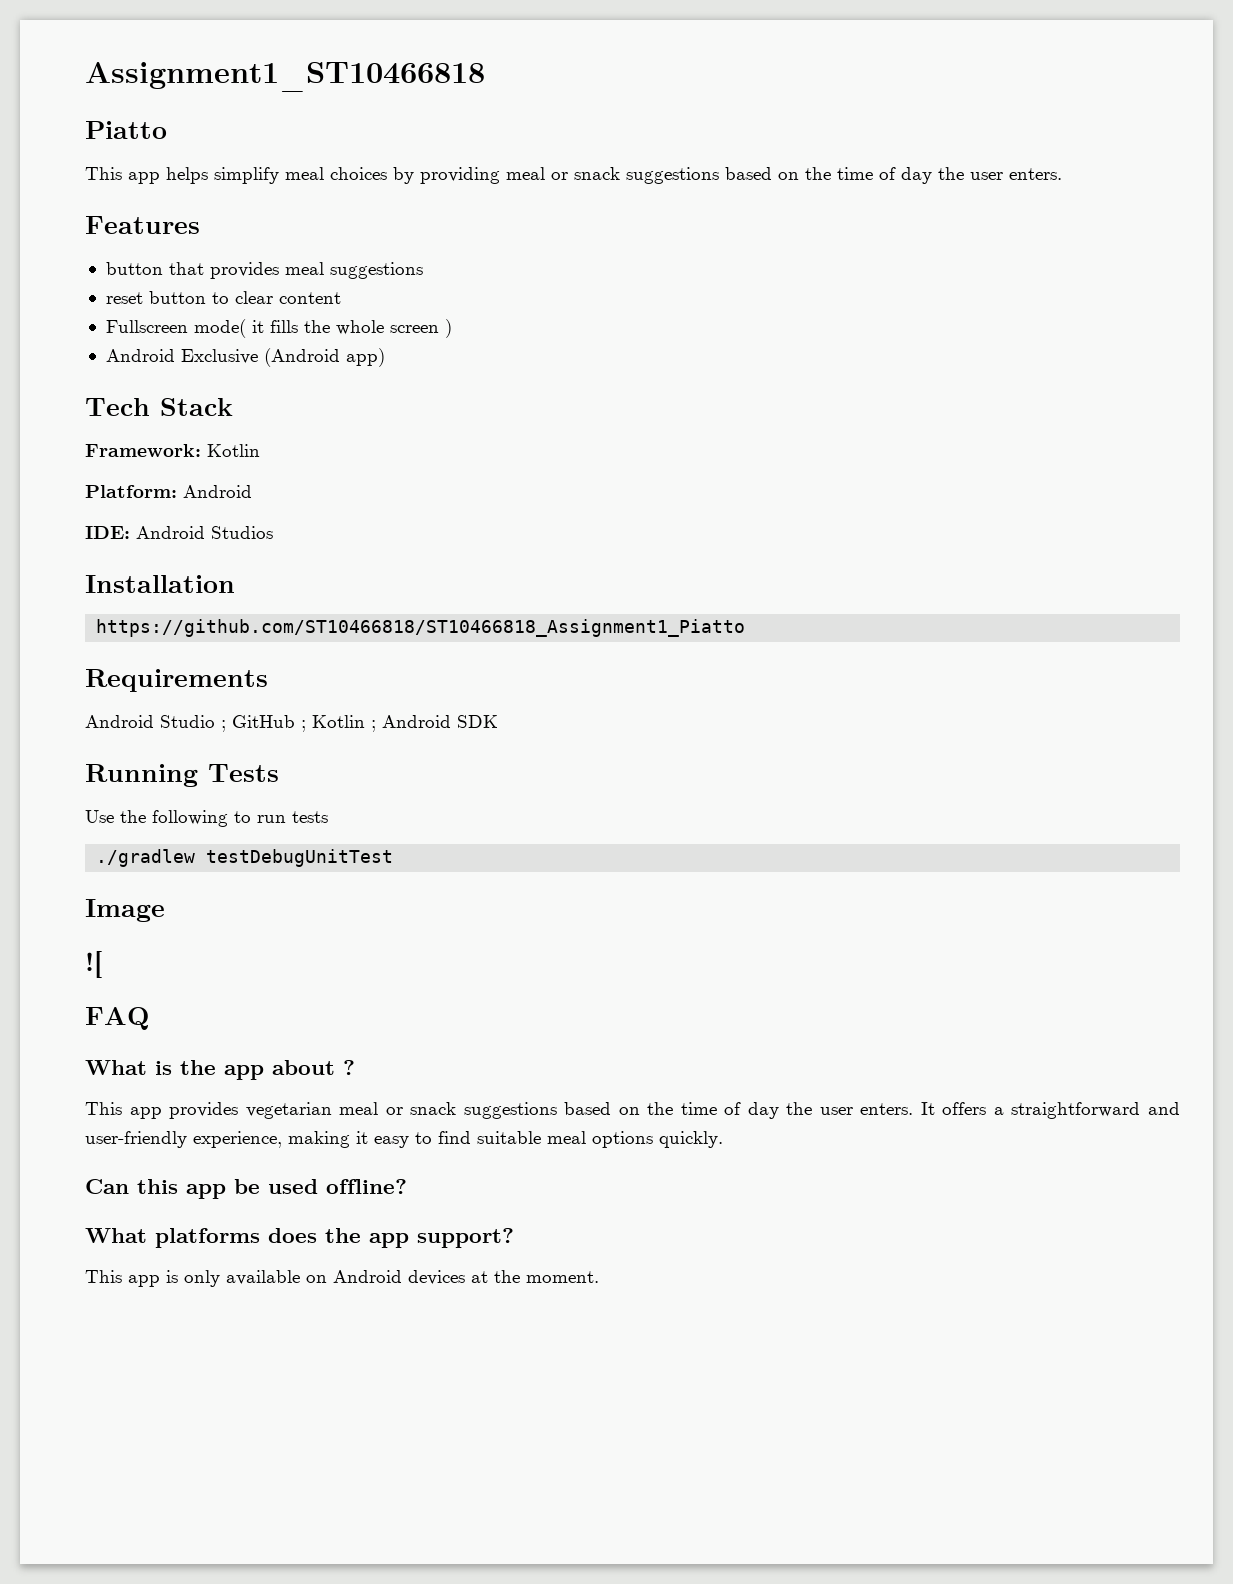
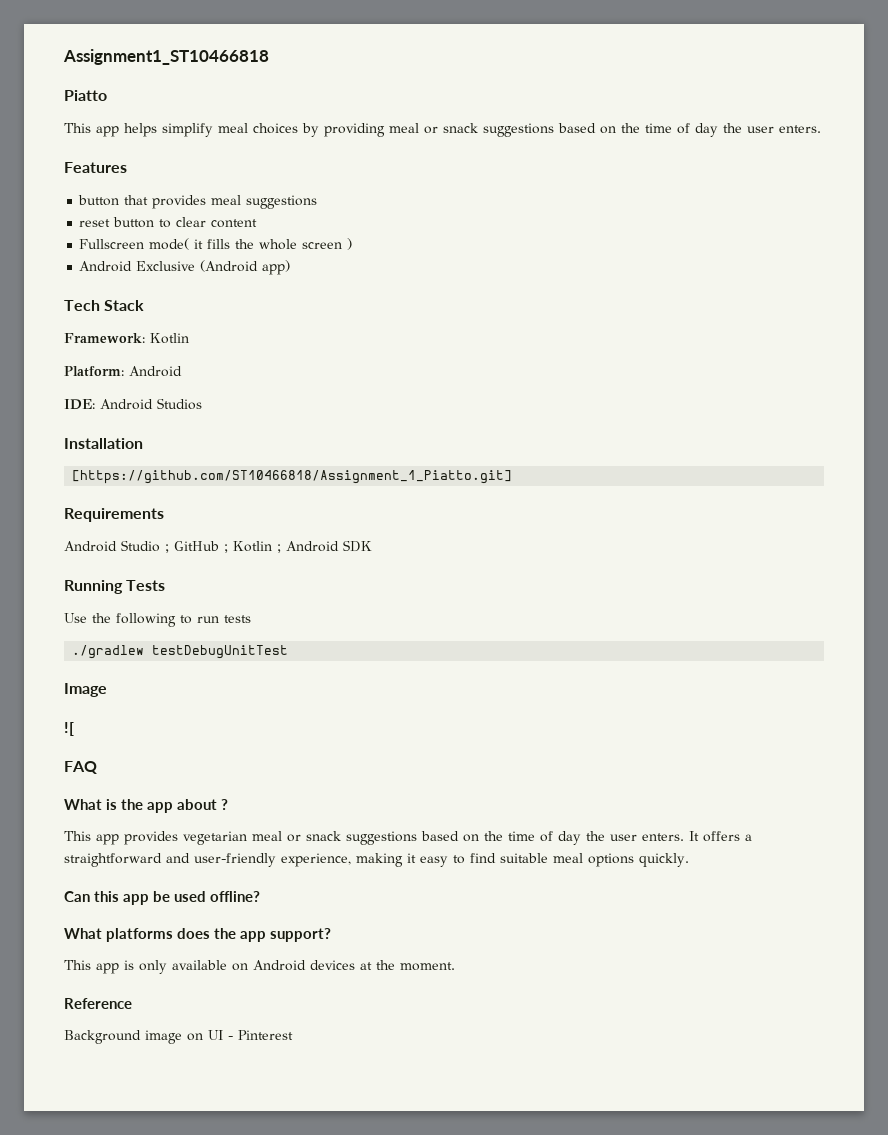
[96,619,746,637] https://github.com/ST10466818/ST10466818_Assignment1_Piatto -> [72,470,513,484] [https://github.com/ST10466818/Assignment_1_Piatto.git]
(599, 1277) none -> [64,998,132,1009] [64,1030,293,1044] // Reference // Background image on UI - Pinterest

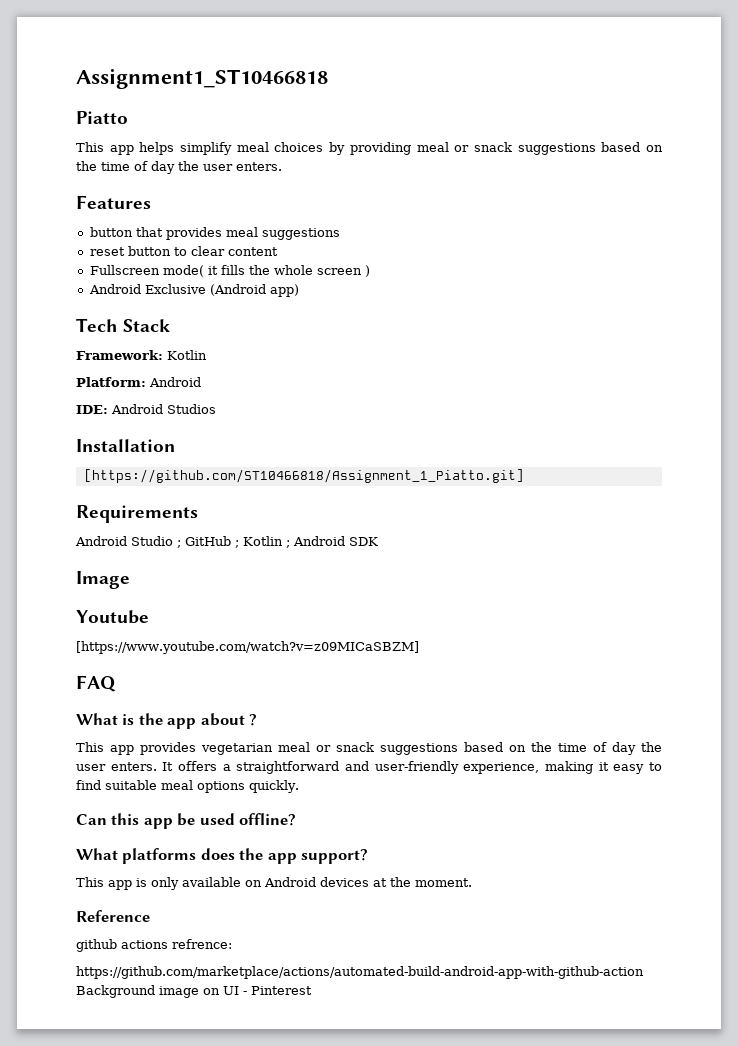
[64,580,166,594] [64,613,251,627] [72,645,289,659] // Running Tests // Use the following to run tests // ./gradlew testDebugUnitTest -> (378, 541) none
[64,722,74,736] ![ -> [76,610,149,624] [76,641,419,654] Youtube // [https://www.youtube.com/watch?v=z09MICaSBZM]
(132, 1003) none -> [76,939,232,952] [76,966,644,979] github actions refrence: // https://github.com/marketplace/actions/automated-build-android-app-with-github-action

